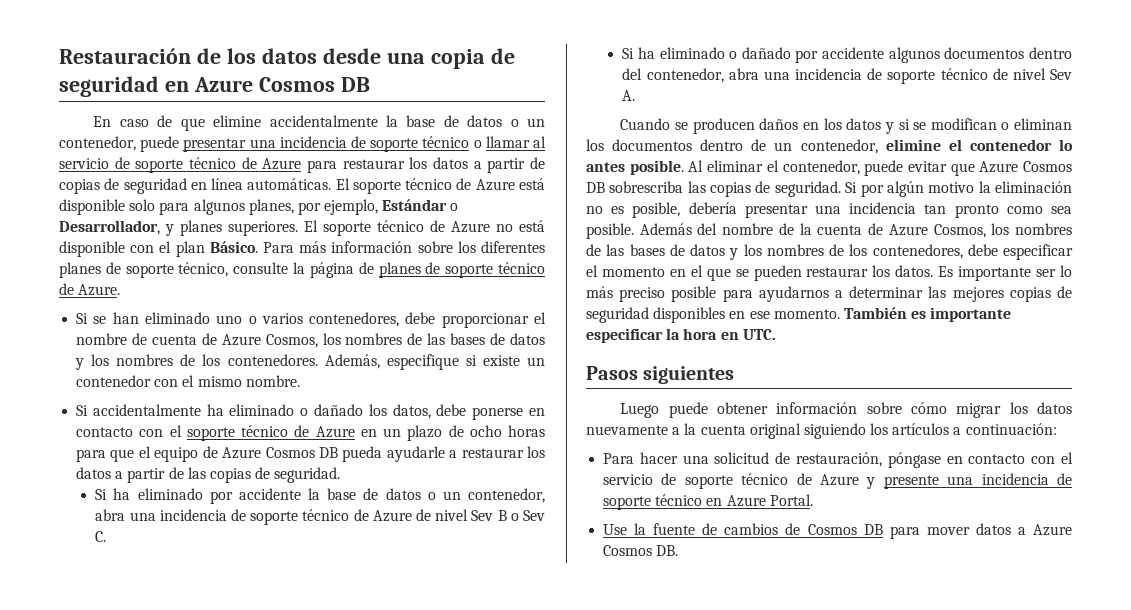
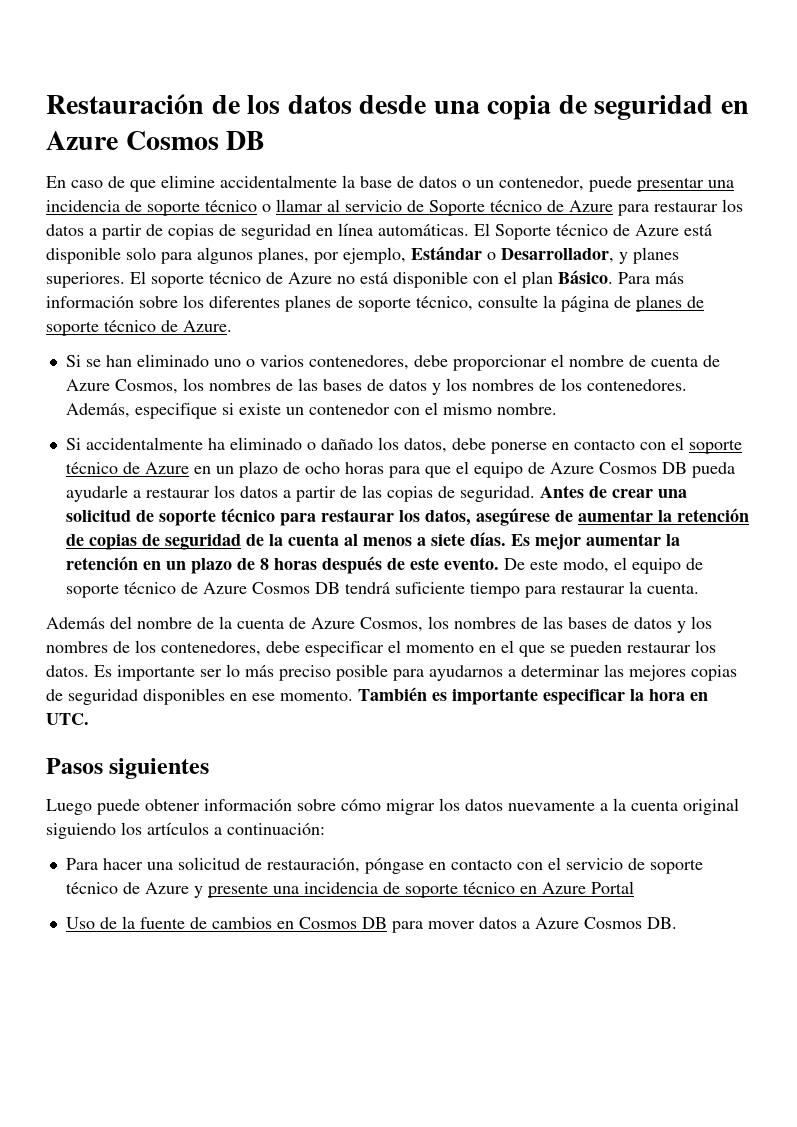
[135,159,184,173] soporte -> [429,200,485,216] Soporte
[352,180,401,194] soporte -> [495,224,551,240] Soporte
[95,488,545,504] [95,509,545,525] [95,531,107,542] [622,47,1072,63] [622,68,1072,84] [622,90,636,101] [620,118,1072,134] [586,139,1073,154] [586,160,1072,176] [586,181,1072,197] [586,202,1072,218] [586,223,634,239] // Si ha eliminado por accidente la base de datos o un contenedor, abra una incidencia de soporte técnico de Azure de nivel Sev B o Sev C. // Si ha eliminado o dañado por accidente algunos documentos dentro del contenedor, abra una incidencia de soporte técnico de nivel Sev A. // Cuando se producen daños en los datos y si se modifican o eliminan los documentos dentro de un contenedor, elimine el contenedor lo antes posible. Al eliminar el contenedor, puede evitar que Azure Cosmos DB sobrescriba las copias de seguridad. Si por algún motivo la eliminación no es posible, debería presentar una incidencia tan pronto como sea posible. -> [539,485,687,498] [65,508,749,526] [65,532,680,550] [65,556,703,574] [65,581,699,598] Antes de crear una solicitud de soporte técnico para restaurar los datos, asegúrese de aumentar la retención de copias de seguridad de la cuenta al menos a siete días. Es mejor aumentar la retención en un plazo de 8 horas después de este evento. De este modo, el equipo de soporte técnico de Azure Cosmos DB tendrá suficiente tiempo para restaurar la cuenta. //
[769,494,813,506] [603,524,628,535] Portal. // Use -> [590,881,634,894] [65,917,117,929] Portal // Uso de
[785,523,801,535] de -> [276,921,294,929] en

